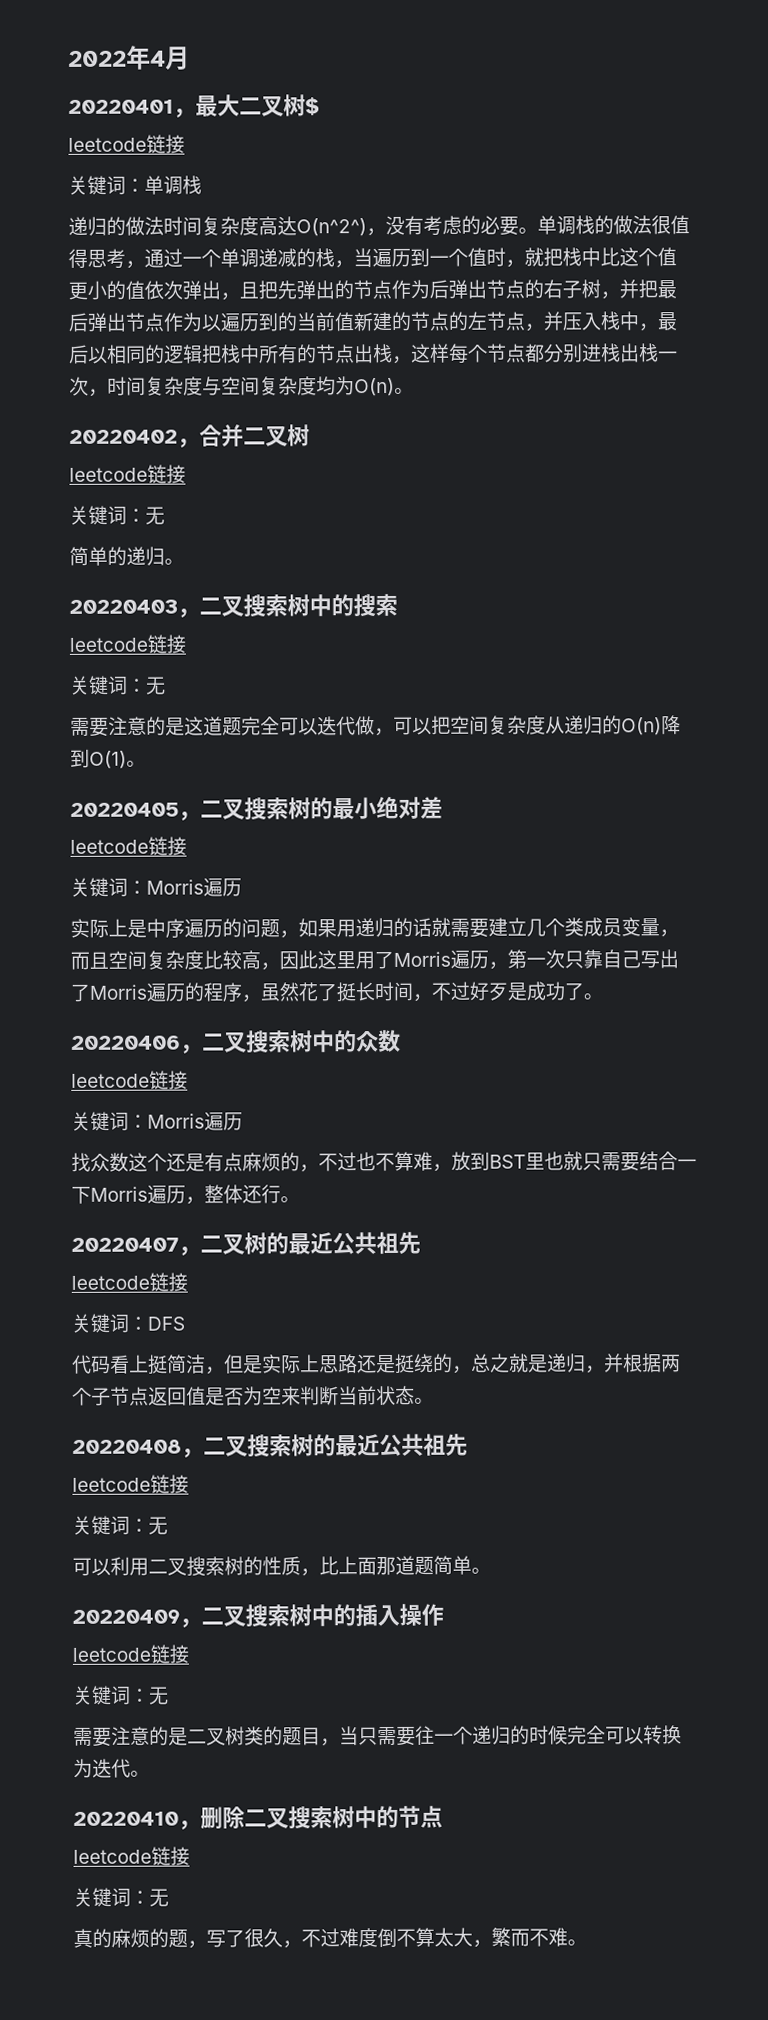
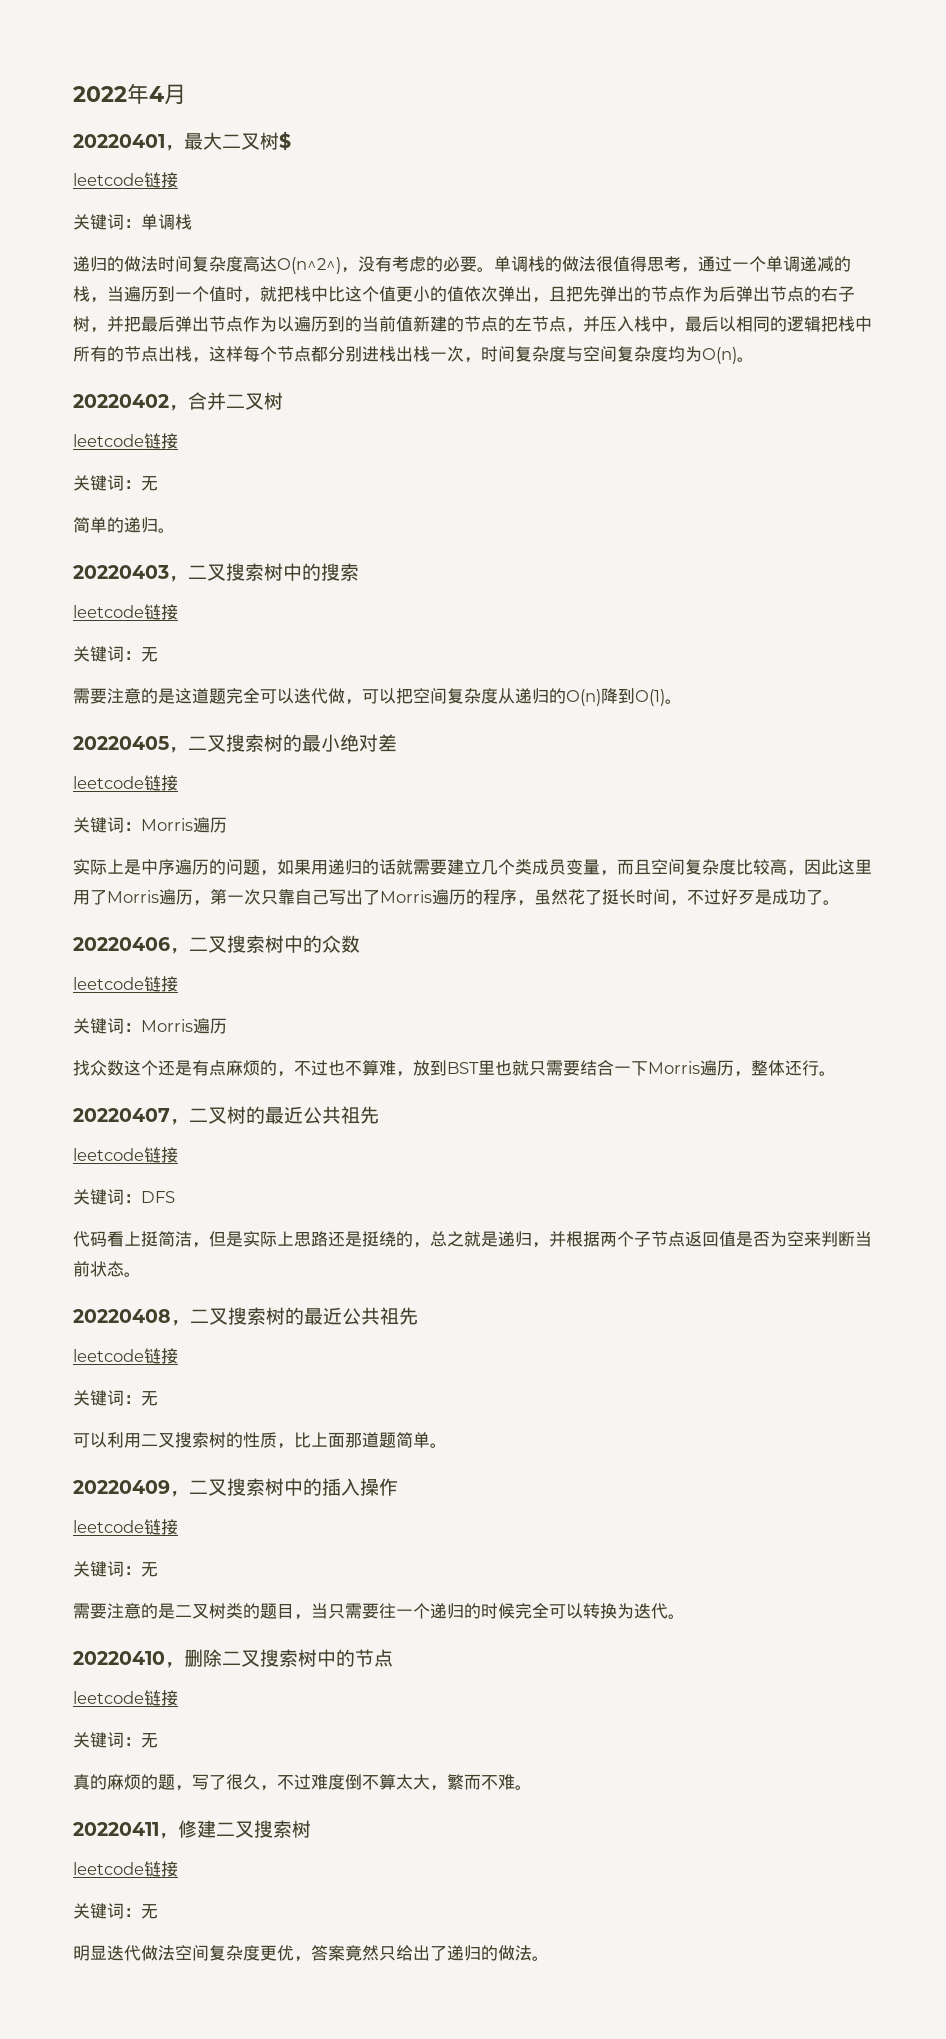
(587, 1942) none -> [73,1820,311,1839] [73,1861,178,1877] [73,1903,158,1919] [73,1945,549,1962] // 20220411，修建二叉搜索树 // leetcode链接 // 关键词：无 // 明显迭代做法空间复杂度更优，答案竟然只给出了递归的做法。

